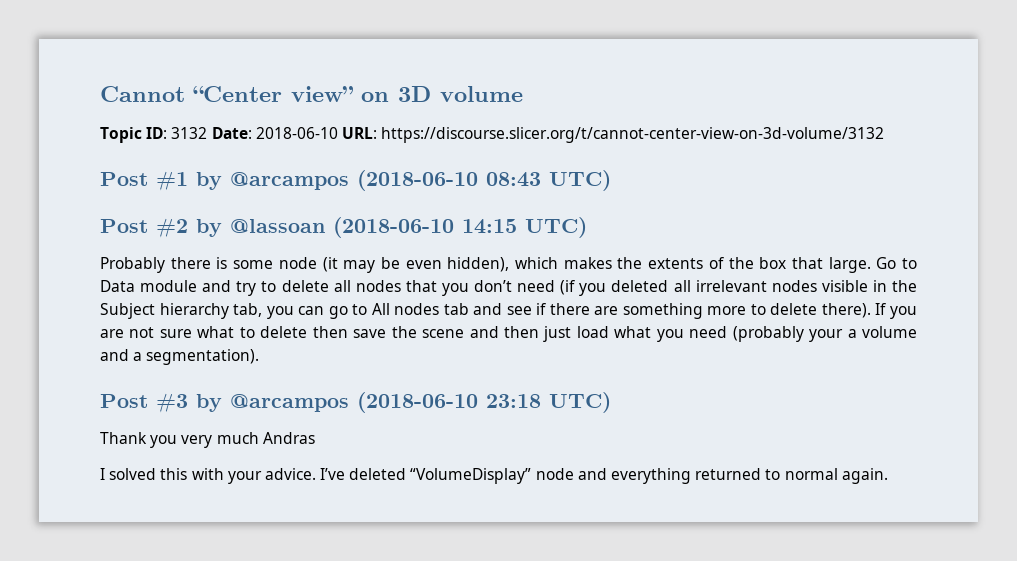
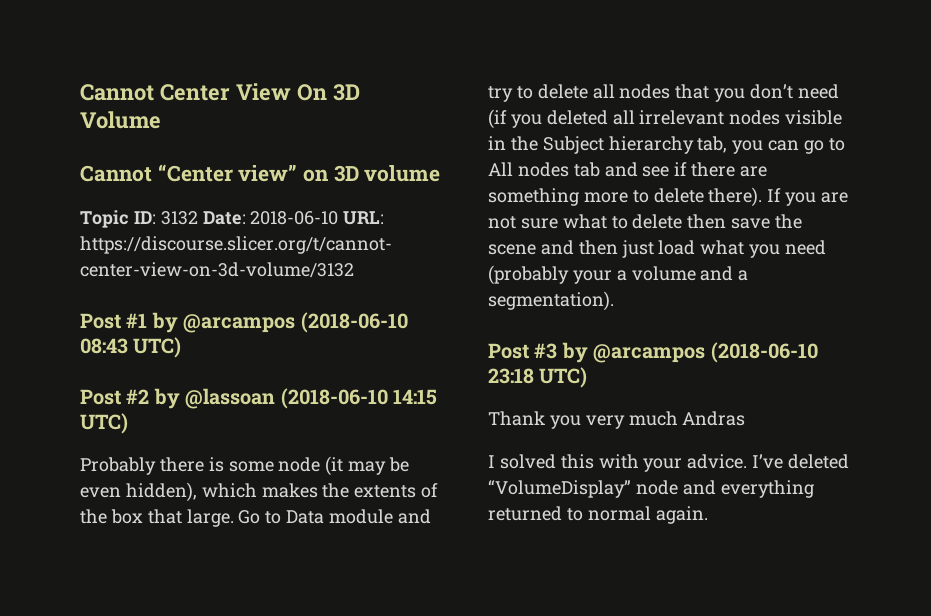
[100,86,185,102] Cannot -> [80,83,360,101] [80,111,161,129] [80,165,152,182] Cannot Center View On 3D Volume // Cannot

